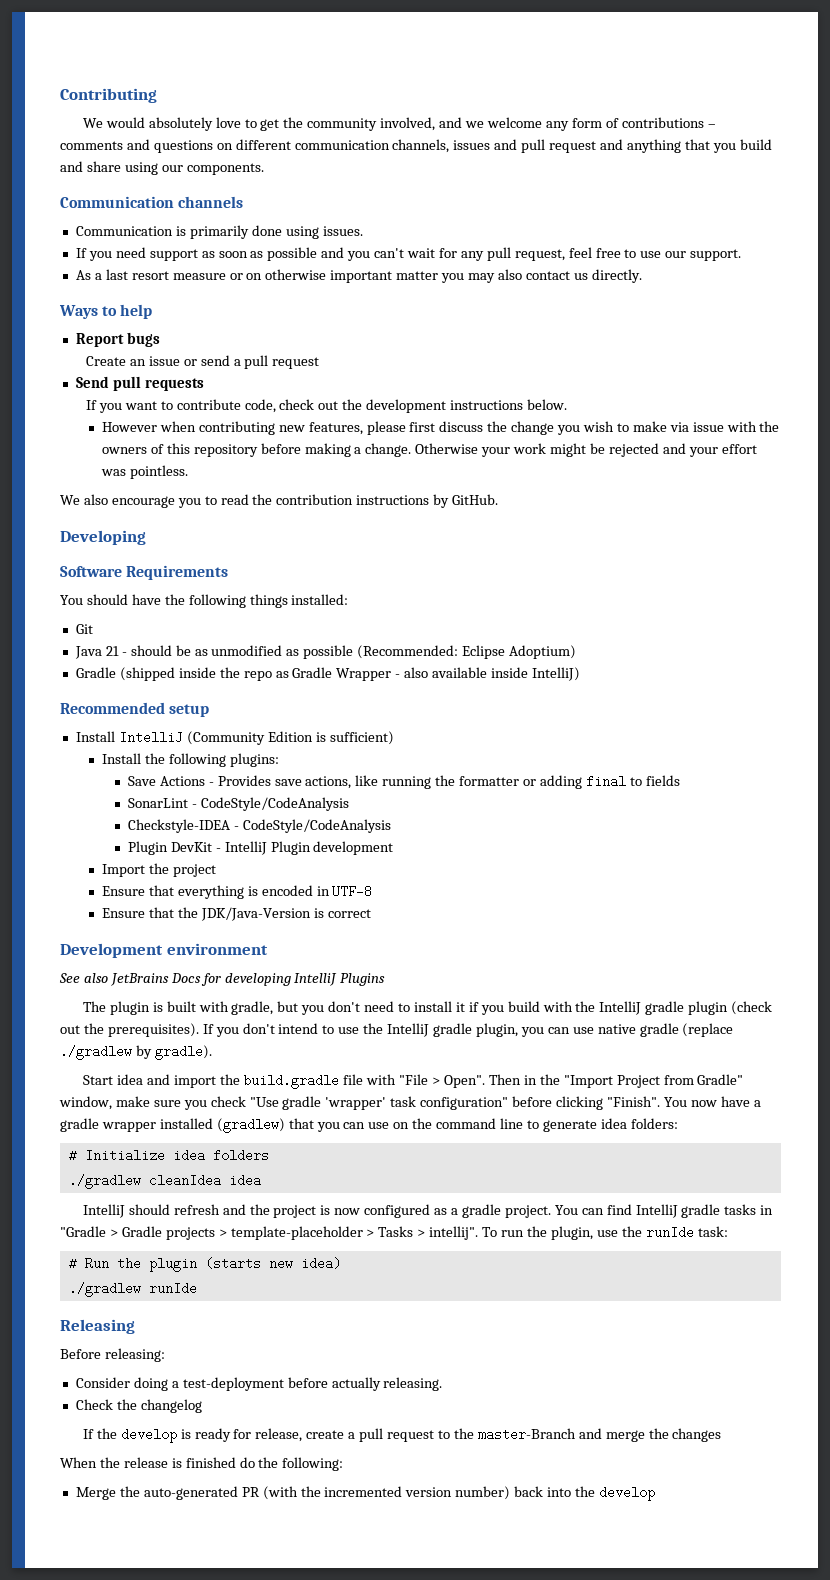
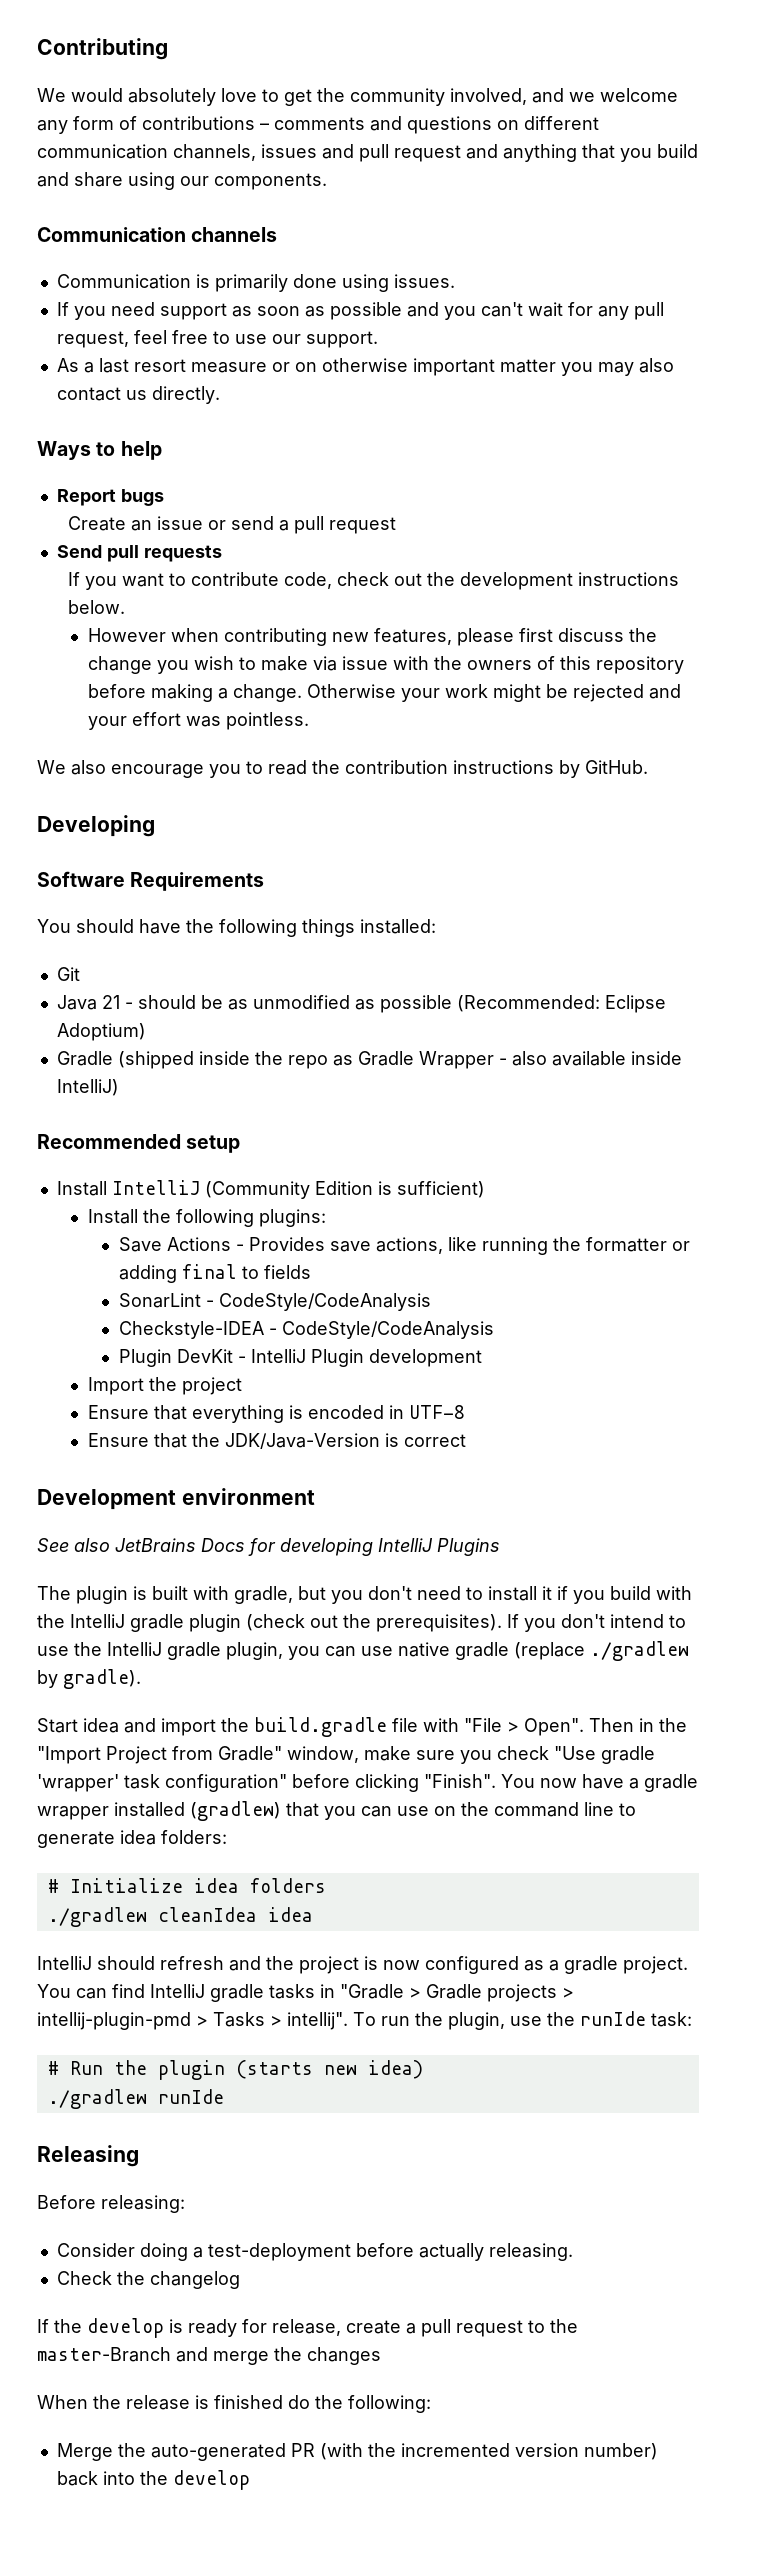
[230,1226,363,1240] template-placeholder -> [37,2012,191,2030] intellij-plugin-pmd

